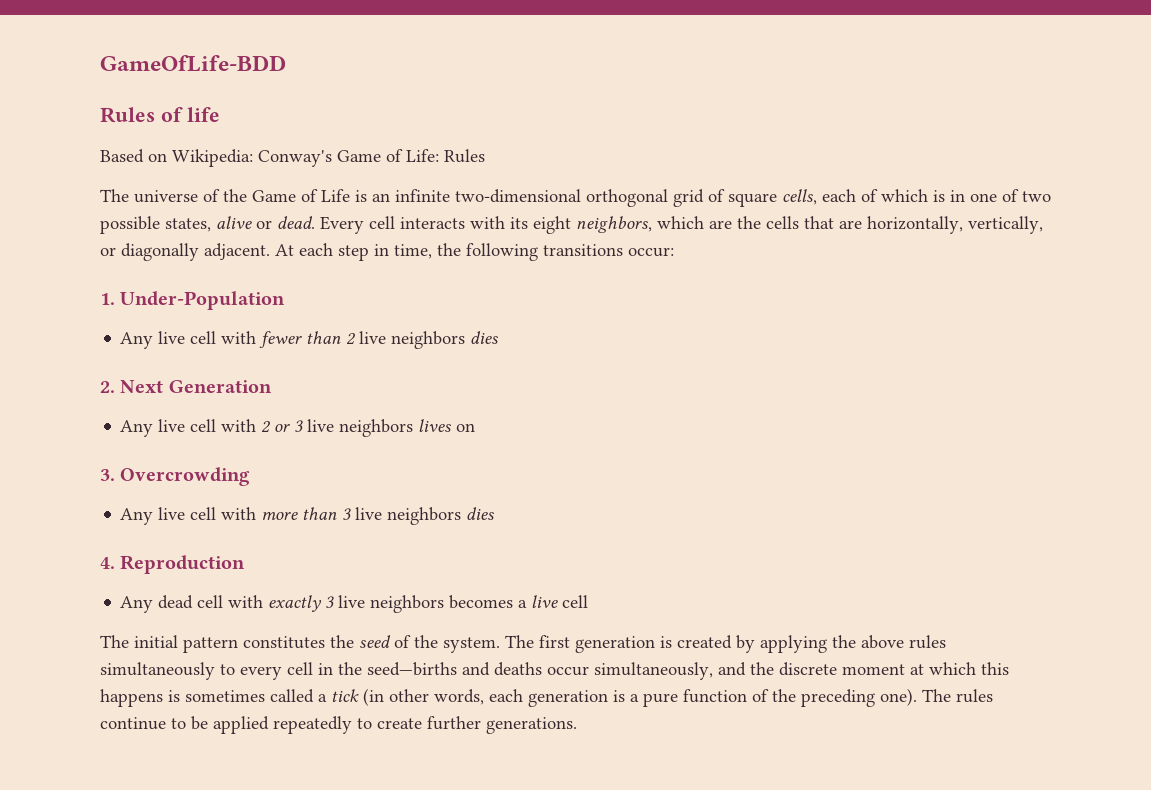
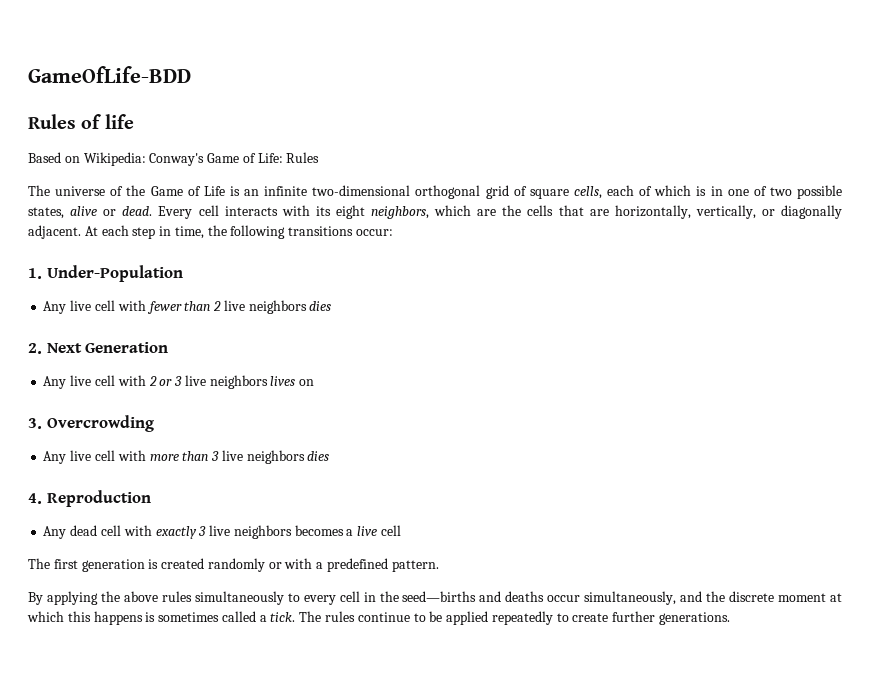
[134,635,755,653] initial pattern constitutes the seed of the system. The first generation is created by -> [53,558,439,572] [28,592,43,605] first generation is created randomly or with a predefined pattern. // By
[331,688,917,707] tick (in other words, each generation is a pure function of the preceding one). -> [270,612,296,622] tick.

